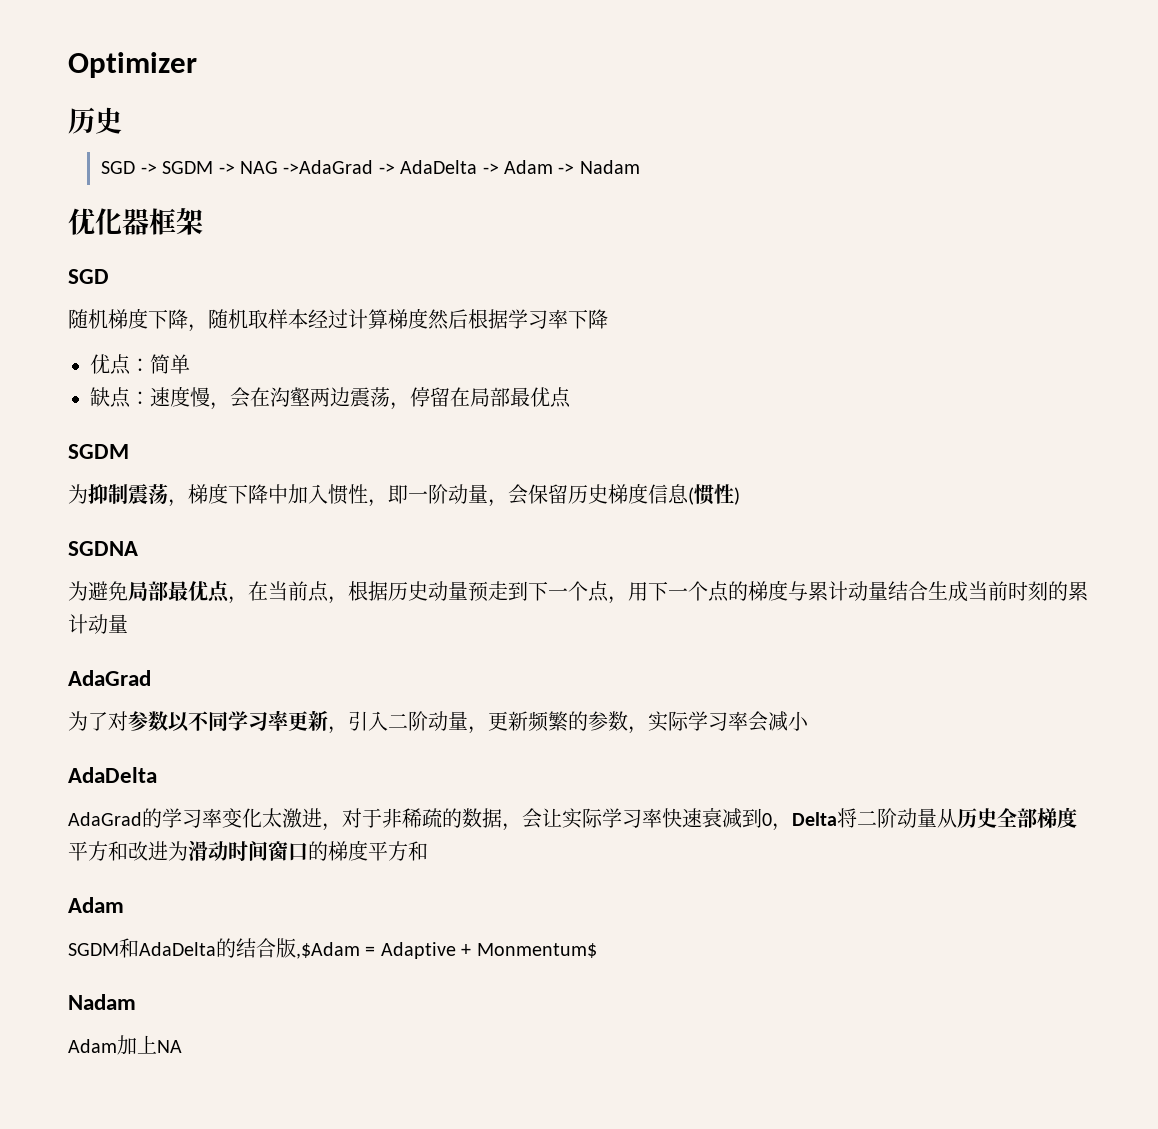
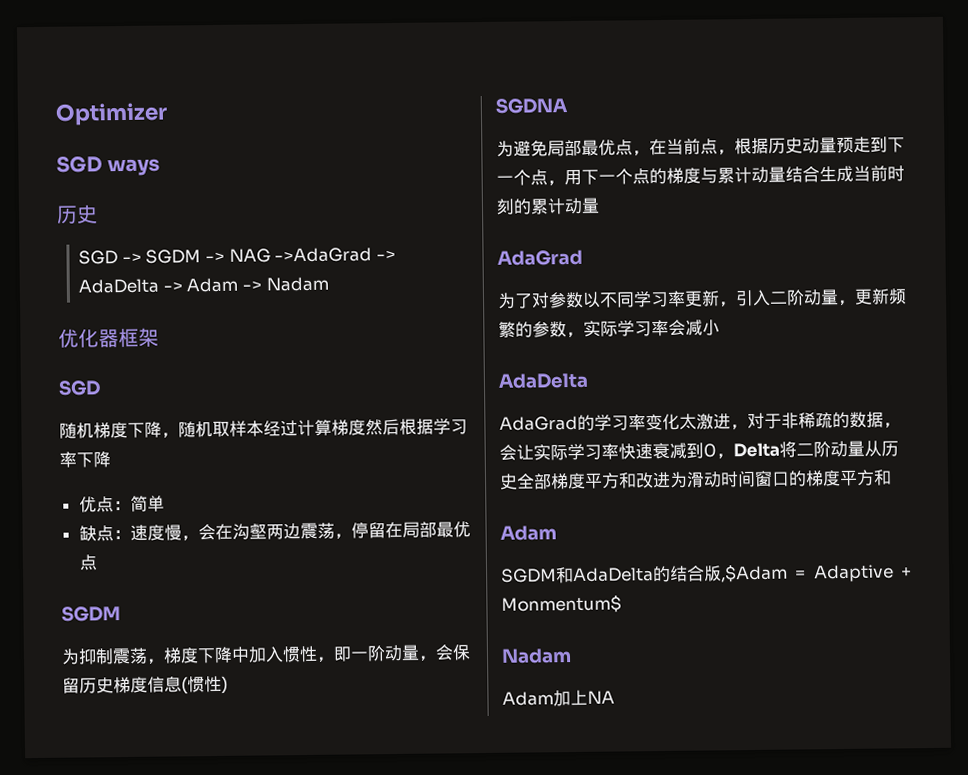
(197, 65) none -> [56,155,161,177] // SGD ways

